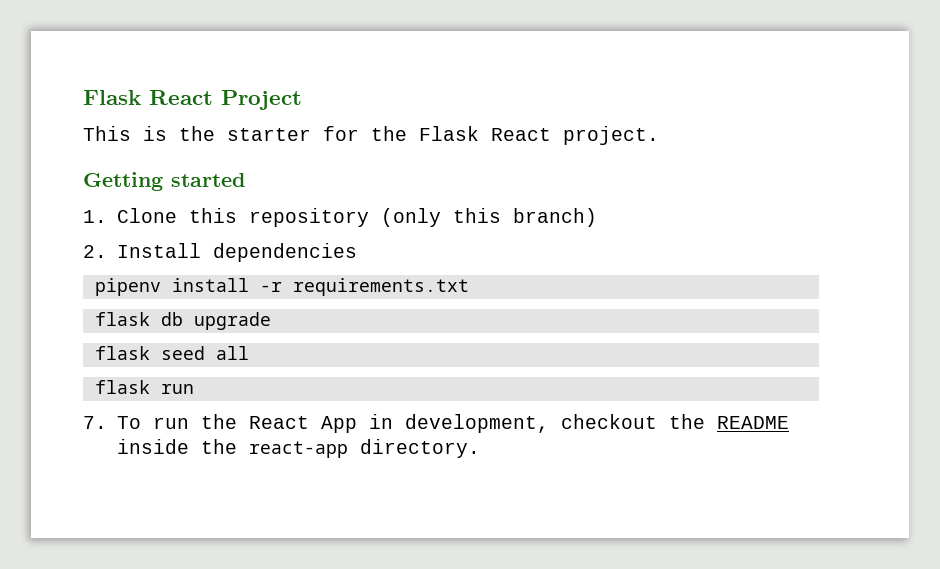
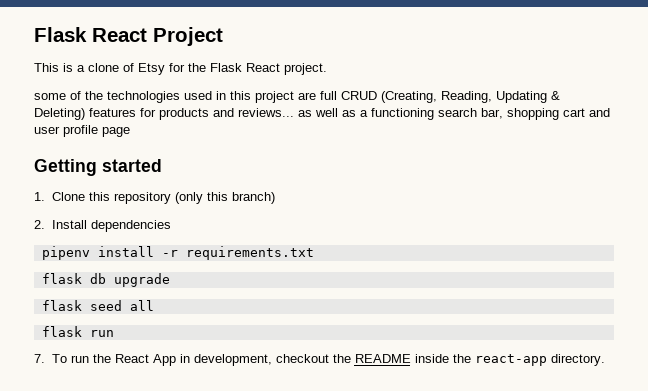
[179,126,311,141] the starter -> [77,63,165,75] a clone of Etsy
(659, 135) none -> [34,91,560,103] [34,108,610,120] [34,125,130,137] // some of the technologies used in this project are full CRUD (Creating, Reading, Updating & Deleting) features for products and reviews... as well as a functioning search bar, shopping cart and user profile page

